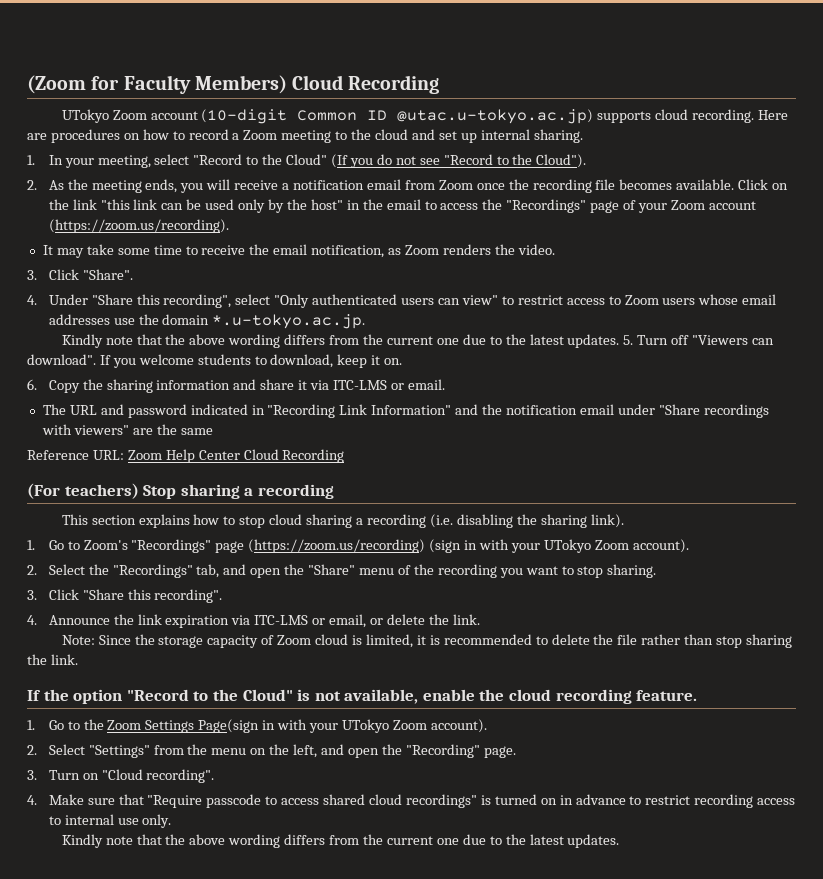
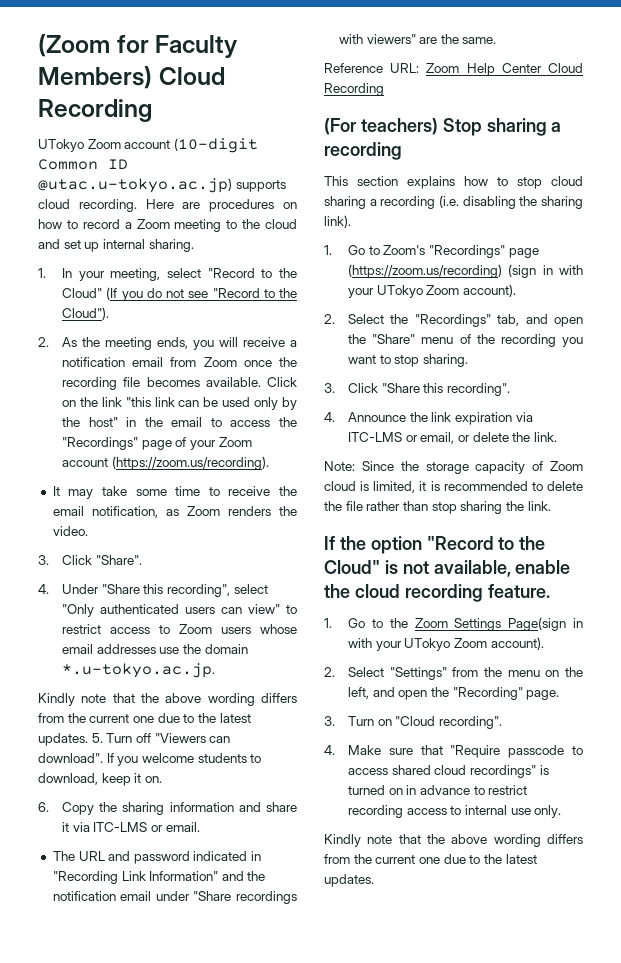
[180,428,213,435] same -> [462,37,497,44] same.

